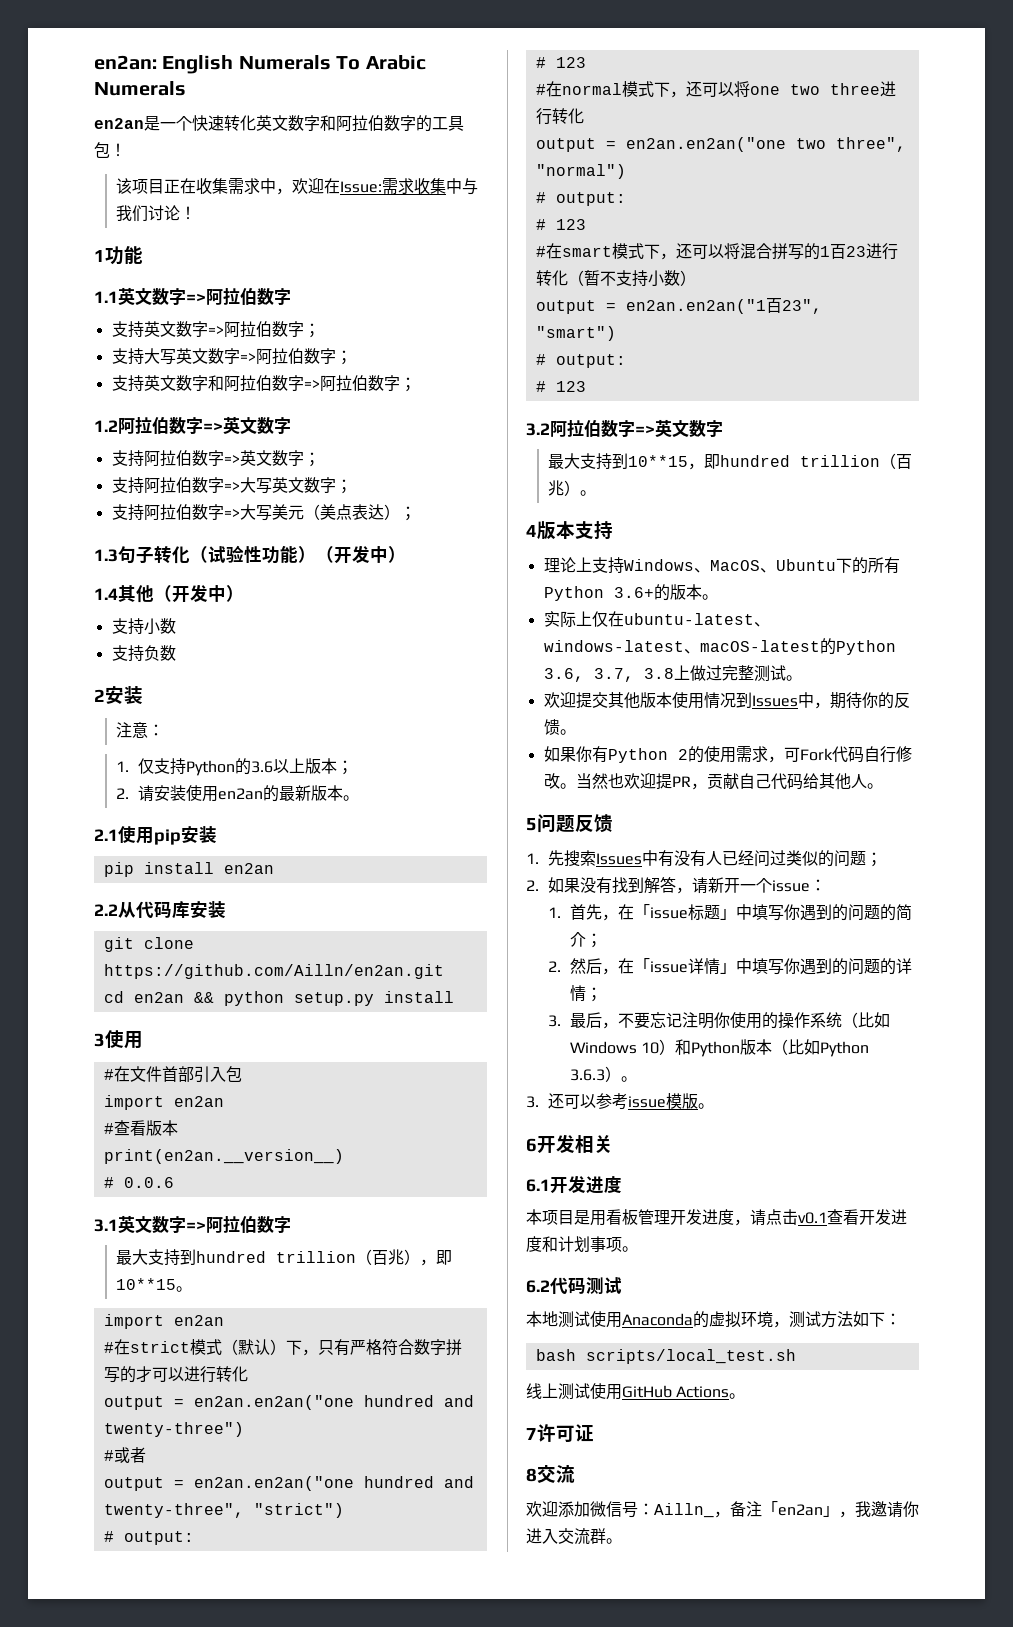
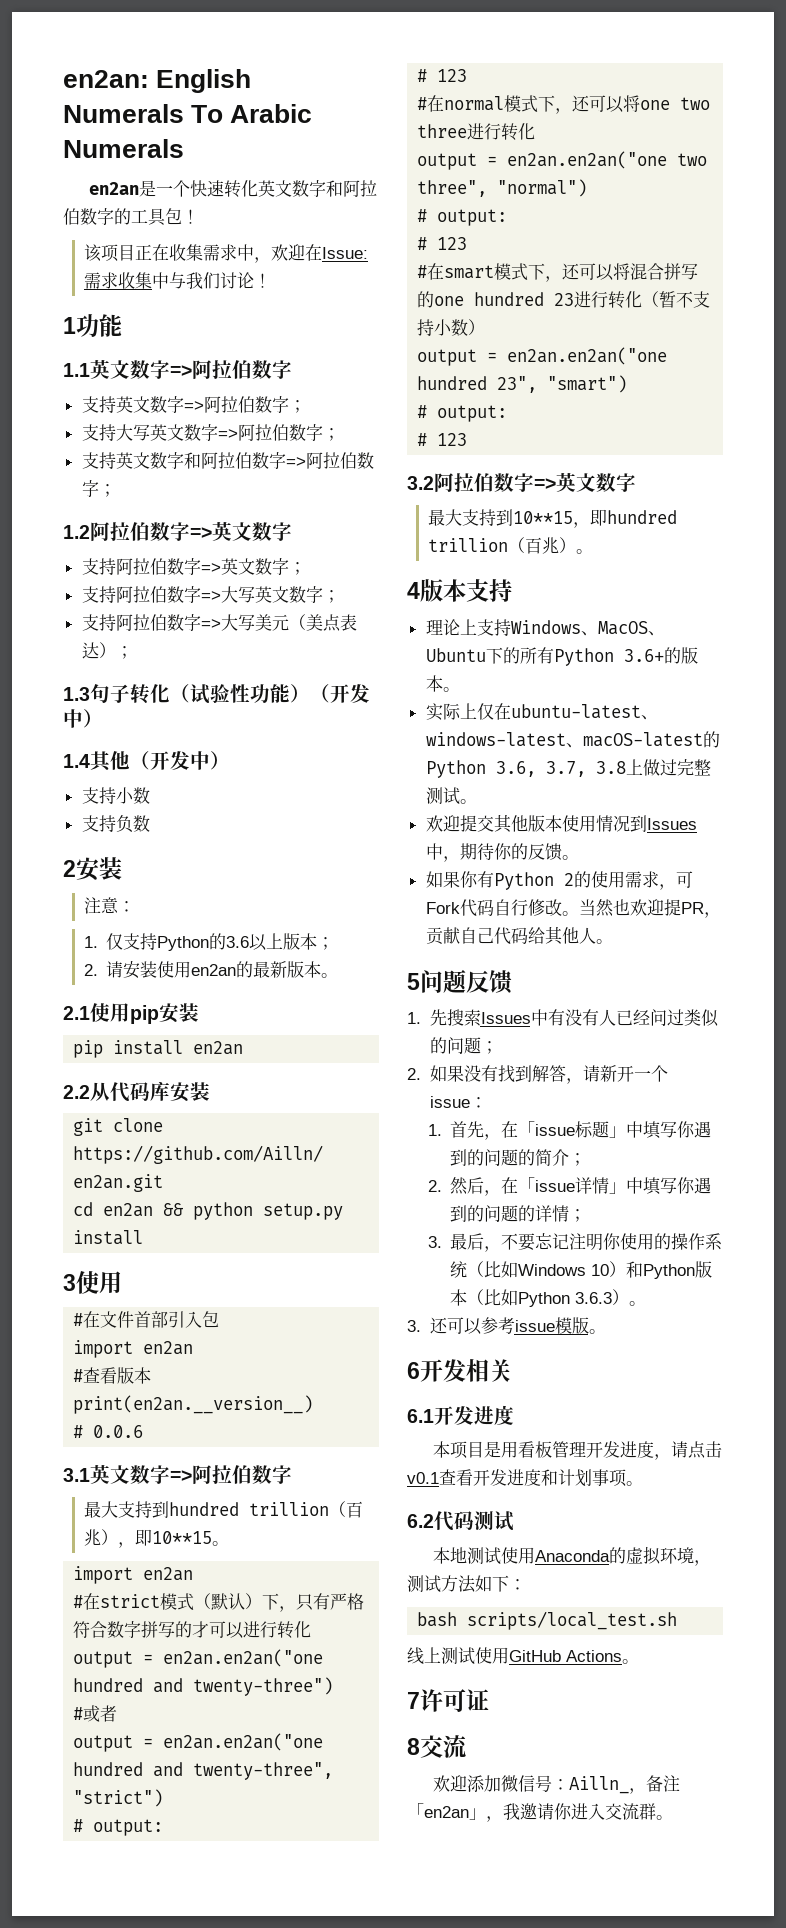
[819,244,846,259] 1百 -> [434,292,545,306] one hundred
[625,298,782,314] en2an.en2an("1百 -> [507,347,668,365] [417,376,488,390] en2an.en2an("one hundred

